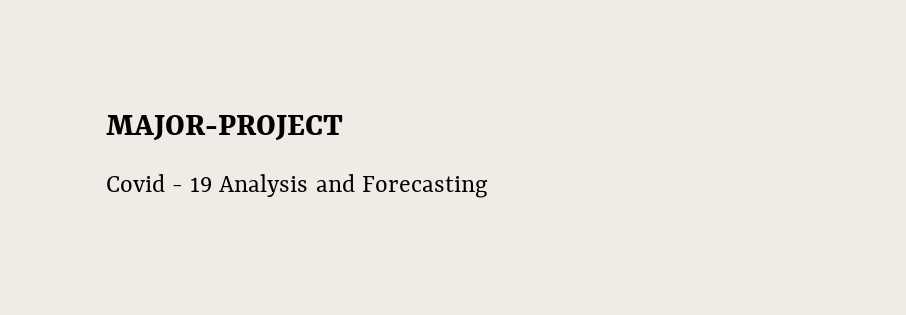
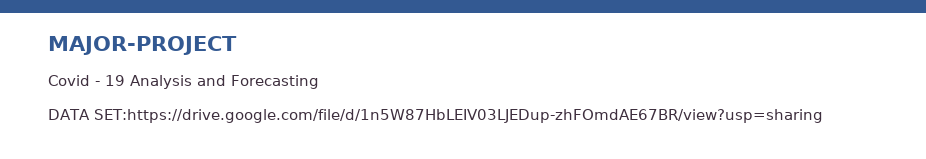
(488, 187) none -> [48,109,823,123] // DATA SET:https://drive.google.com/file/d/1n5W87HbLEIV03LJEDup-zhFOmdAE67BR/view?usp=sharing

